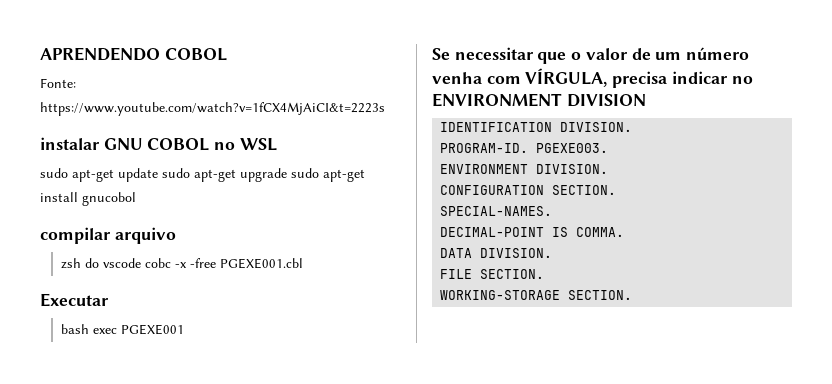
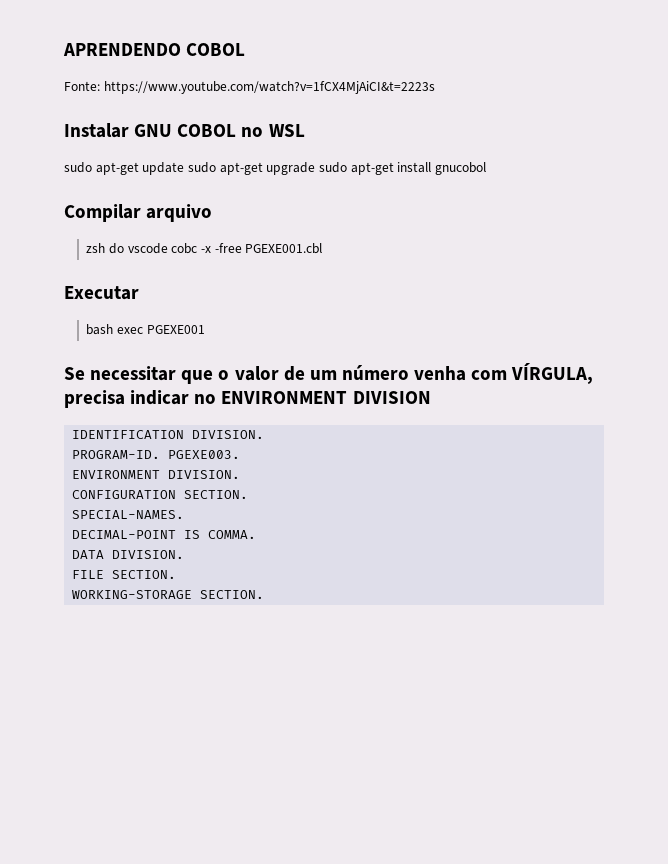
[40,137,100,150] instalar -> [64,123,129,138] Instalar
[40,227,111,244] compilar -> [64,204,141,222] Compilar

